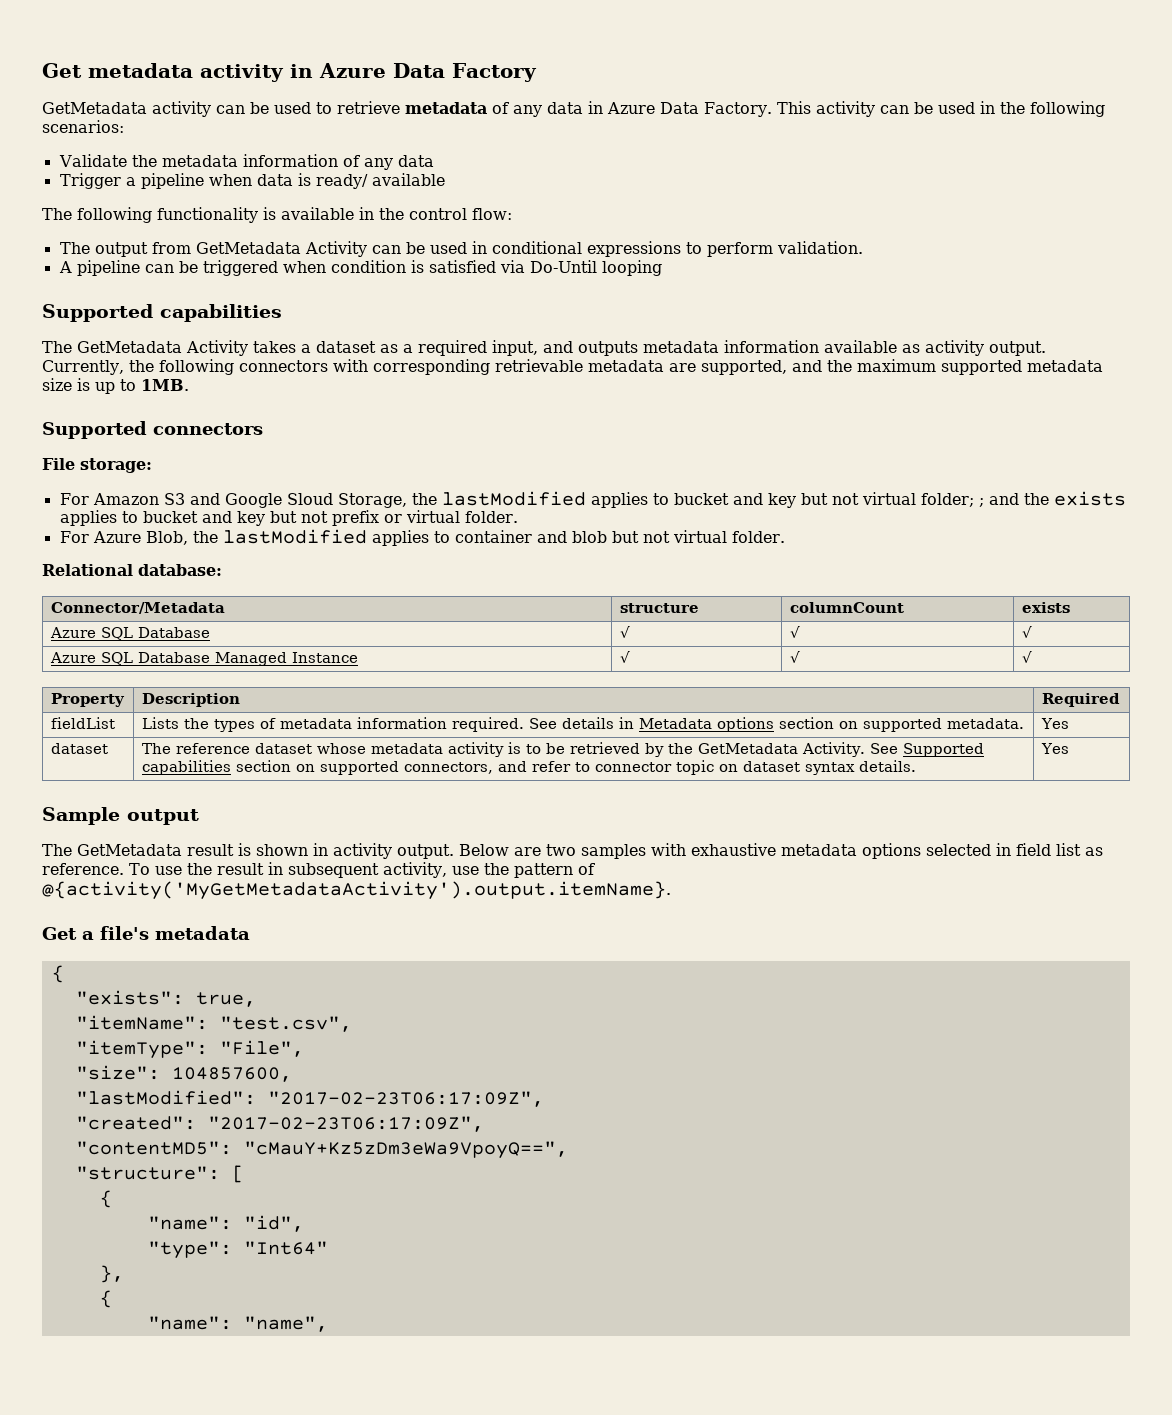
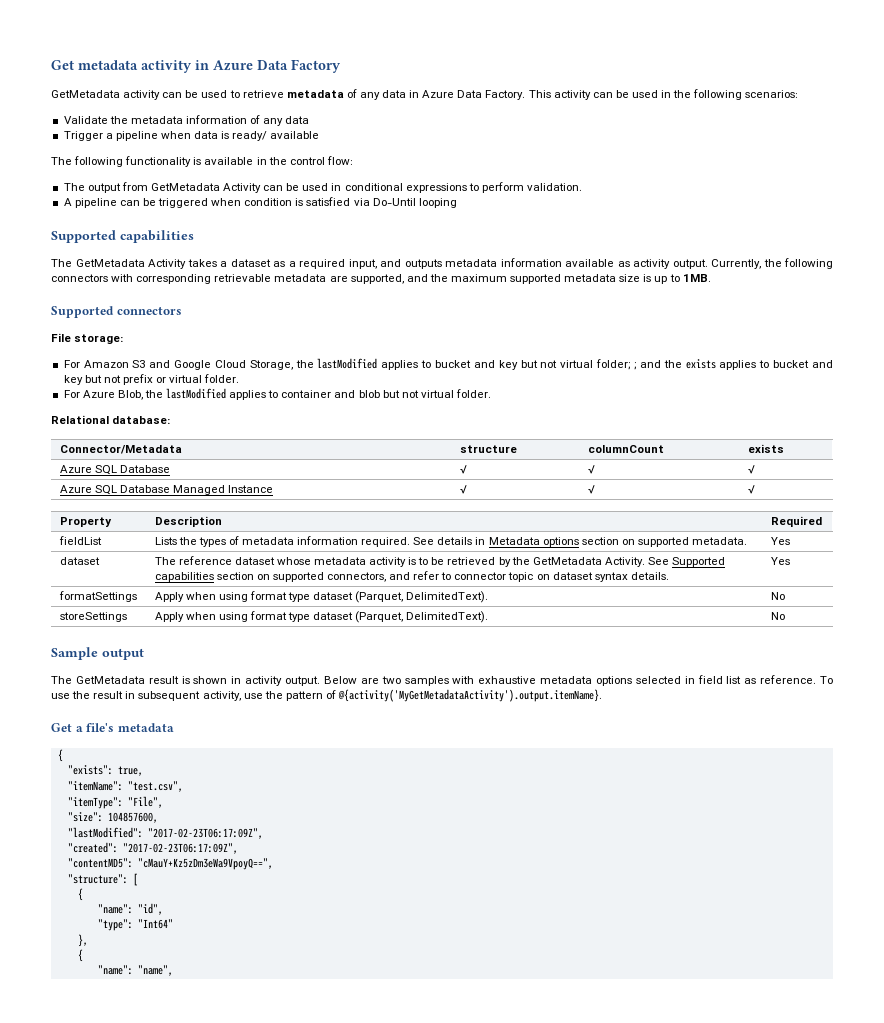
[286,493,333,505] Sloud -> [214,360,246,368] Cloud
(1069, 748) none -> [58,591,137,602] [154,591,489,603] [770,592,785,600] [59,612,127,622] [154,611,489,623] [770,612,785,620] // formatSettings | Apply when using format type dataset (Parquet, DelimitedText). | No // storeSettings | Apply when using format type dataset (Parquet, DelimitedText). | No

